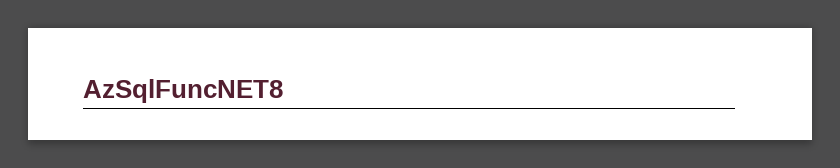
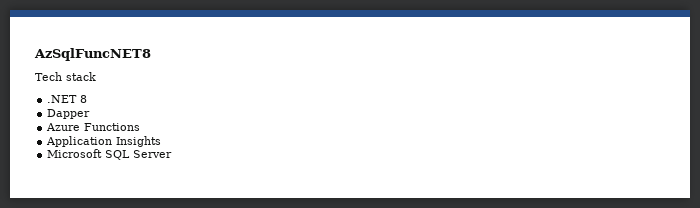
(283, 91) none -> [35,72,96,81] [47,95,88,103] [47,109,91,119] [46,123,141,131] [46,136,162,147] [47,149,173,160] // Tech stack // .NET 8 // Dapper // Azure Functions // Application Insights // Microsoft SQL Server

